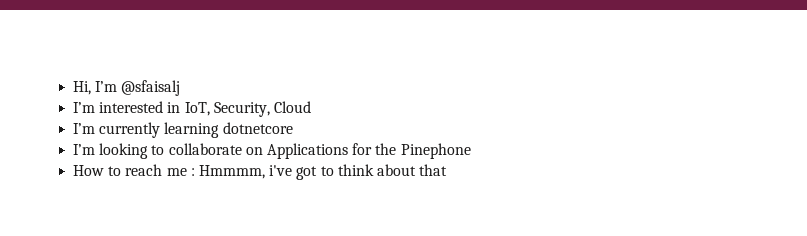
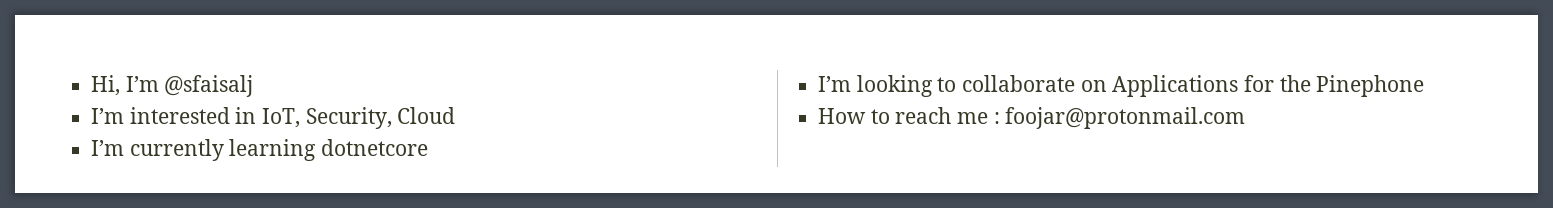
[198,164,448,180] Hmmmm, i've got to think about that -> [1005,107,1246,129] foojar@protonmail.com

